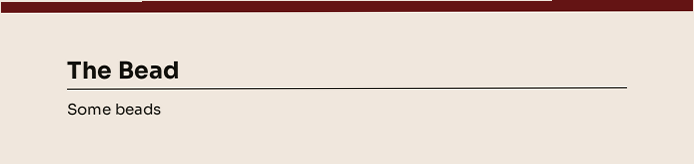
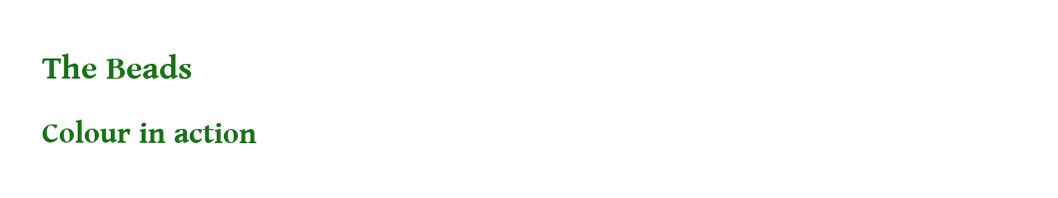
[117,60,181,80] [67,102,163,116] Bead // Some beads -> [106,53,193,79] [41,119,258,144] Beads // Colour in action

